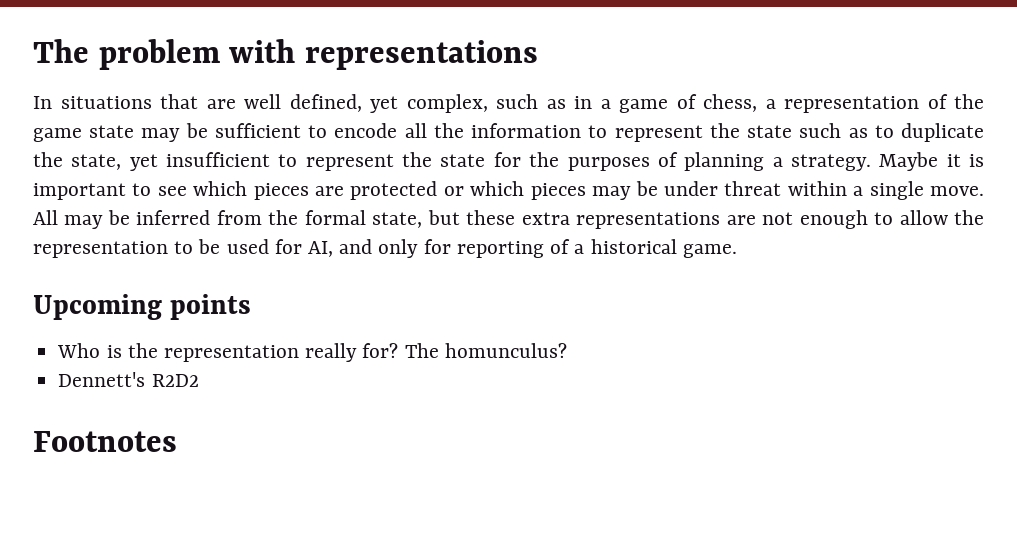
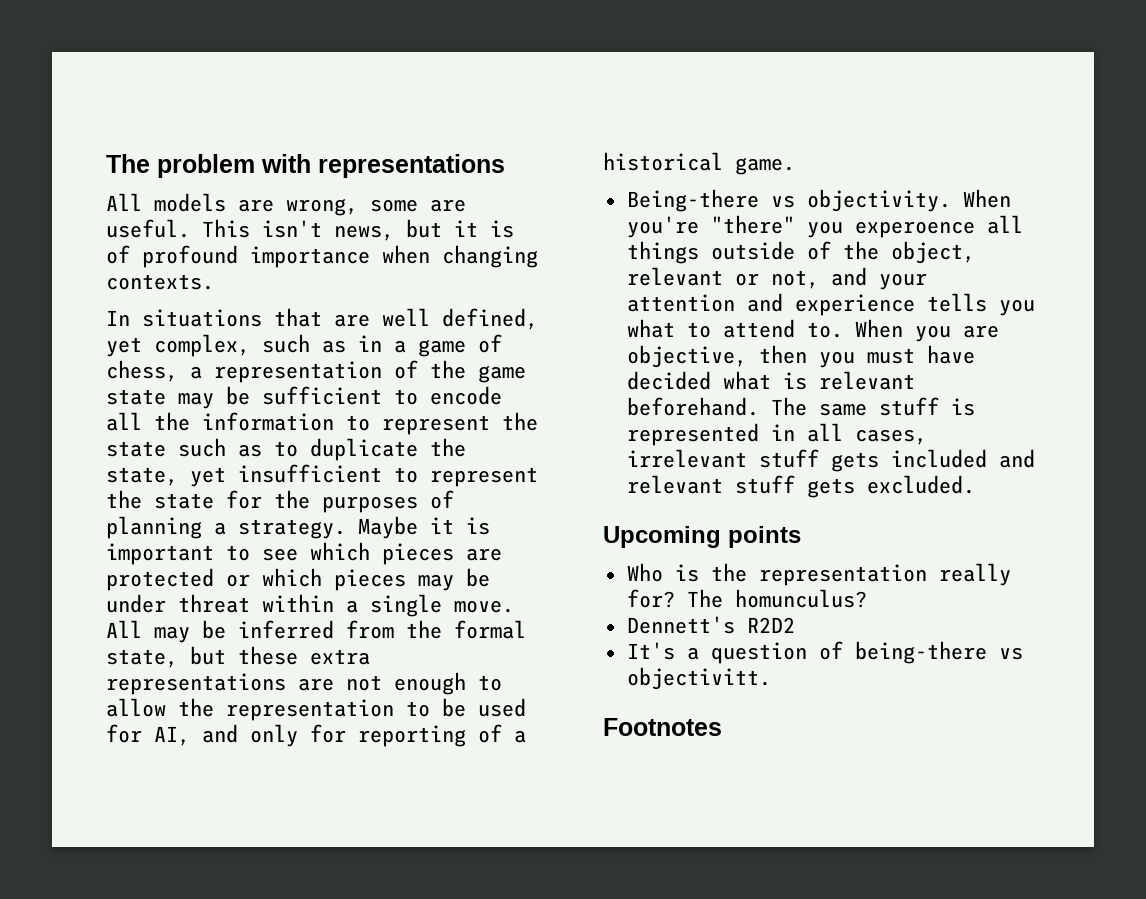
(539, 55) none -> [106,193,466,216] [106,219,514,241] [106,245,538,268] [106,274,214,290] // All models are wrong, some are useful. This isn't news, but it is of profound importance when changing contexts.
(737, 251) none -> [626,189,1011,212] [626,215,1023,238] [626,241,975,264] [626,267,927,290] [626,293,1035,316] [626,319,999,342] [626,345,975,368] [626,371,915,390] [626,397,975,416] [626,423,927,446] [626,449,1035,472] [626,475,975,498] // Being-there vs objectivity. When you're "there" you experoence all things outside of the object, relevant or not, and your attention and experience tells you what to attend to. When you are objective, then you must have decided what is relevant beforehand. The same stuff is represented in all cases, irrelevant stuff gets included and relevant stuff gets excluded.
(199, 380) none -> [626,641,1023,664] [626,667,771,690] // It's a question of being-there vs objectivitt.

